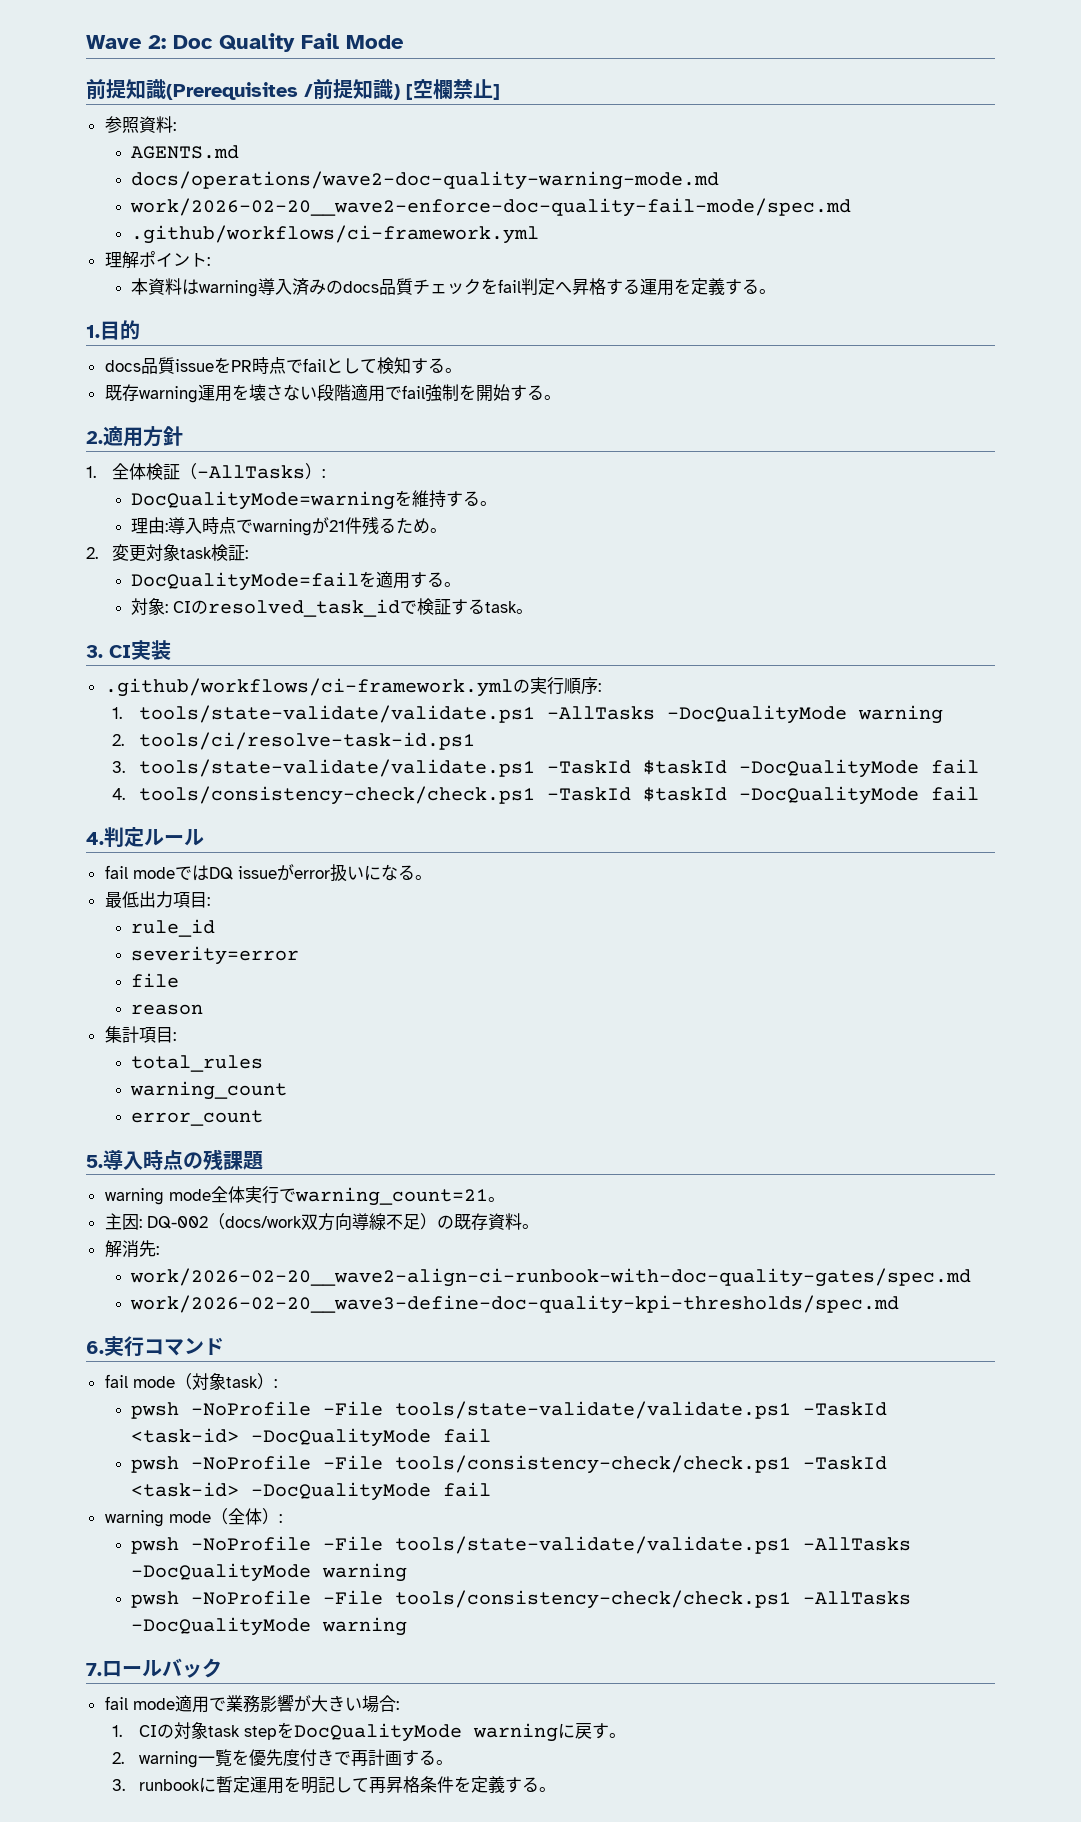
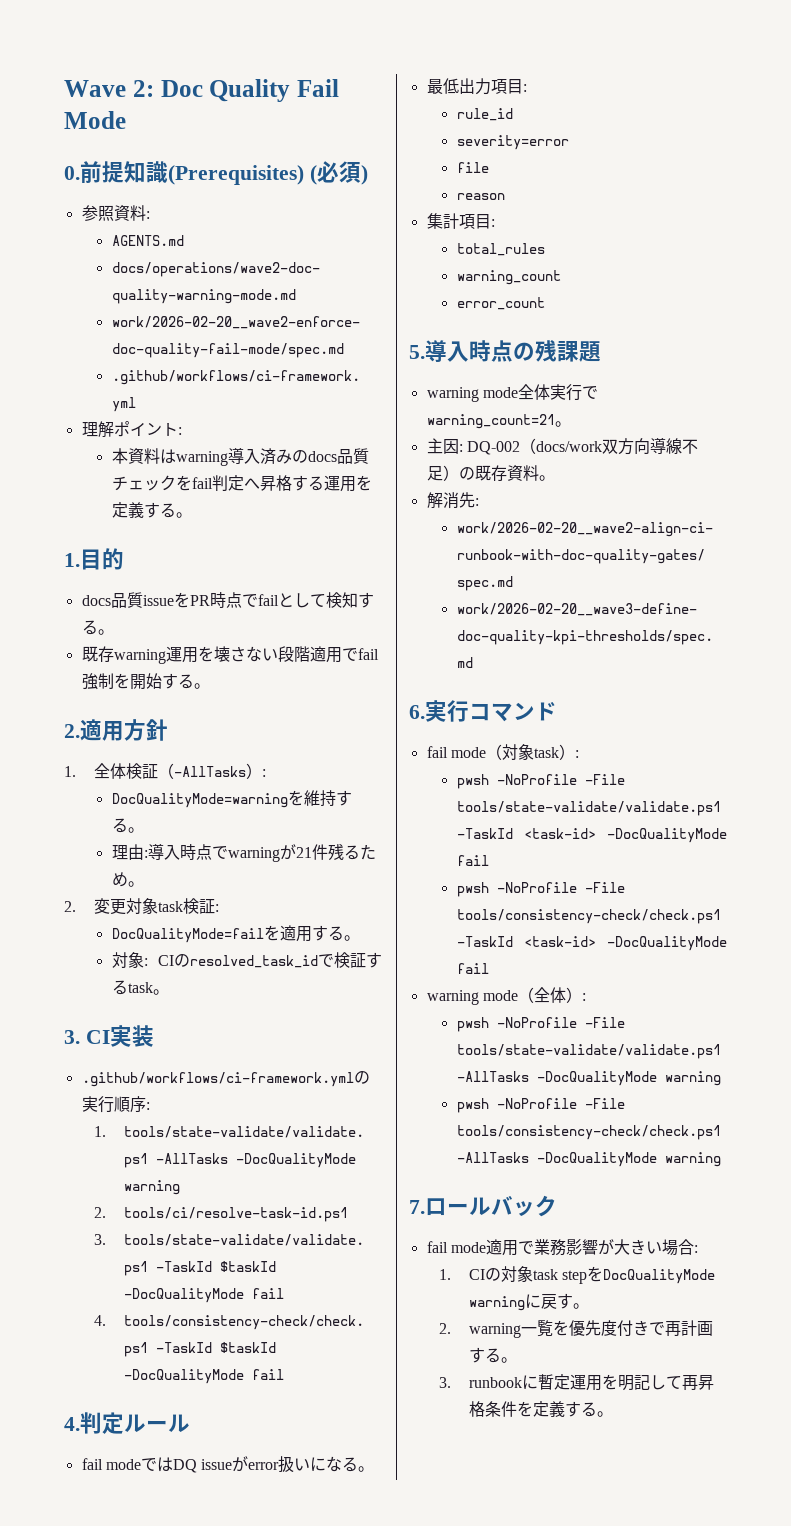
[86,79,500,100] 前提知識(Prerequisites /前提知識) [空欄禁止] -> [64,161,368,185] 0.前提知識(Prerequisites) (必須)

